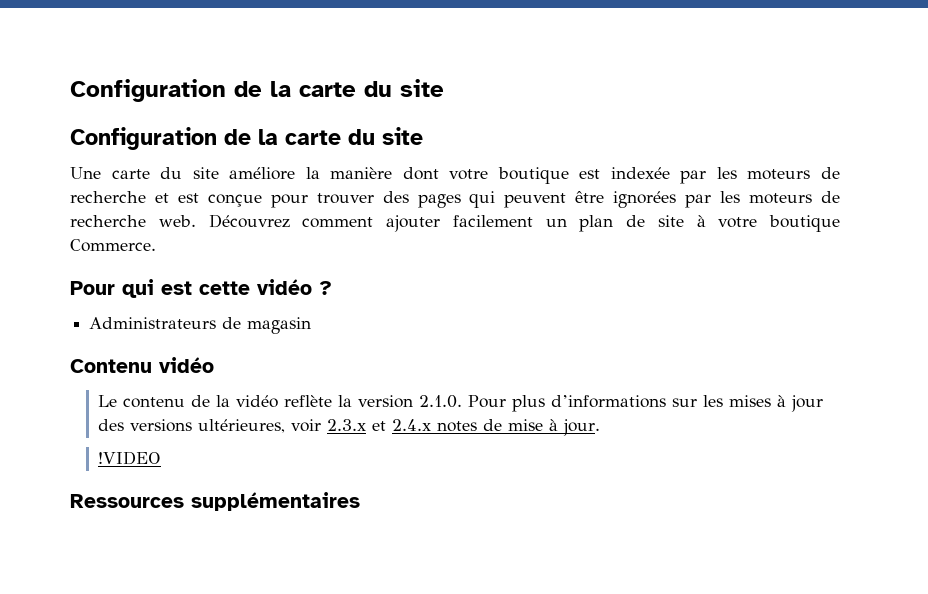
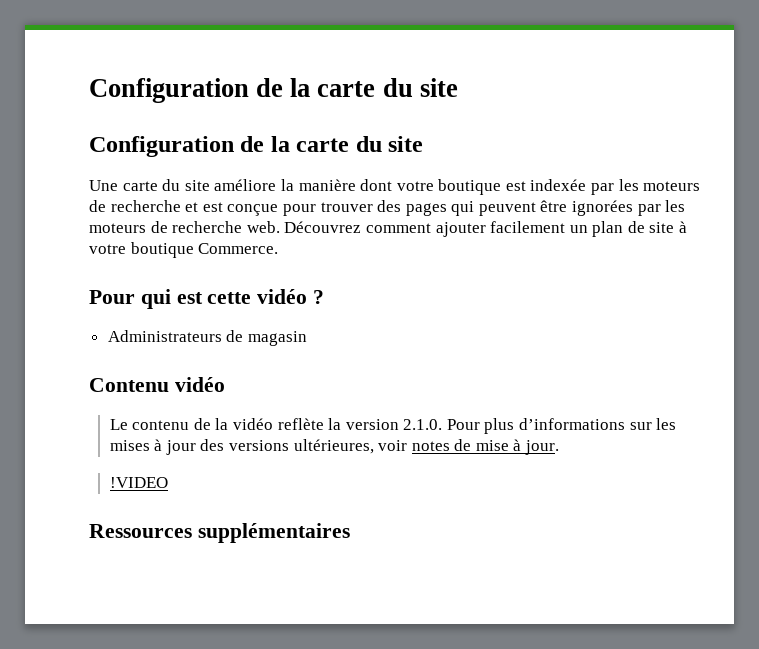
[327,419,432,431] 2.3.x et 2.4.x -> (408, 445) none

